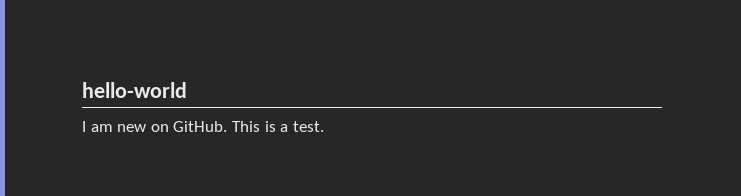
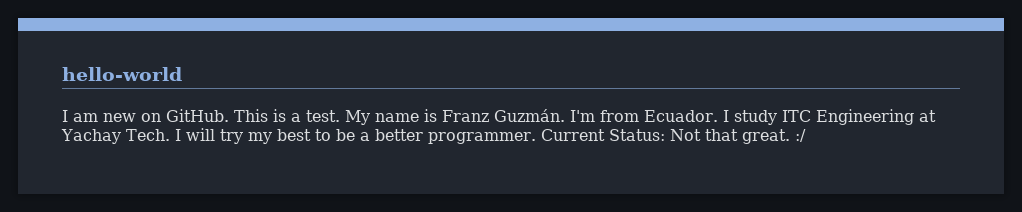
(324, 126) none -> [345,109,936,125] [61,128,806,144] My name is Franz Guzmán. I'm from Ecuador. I study ITC Engineering at Yachay Tech. I will try my best to be a better programmer. Current Status: Not that great. :/

